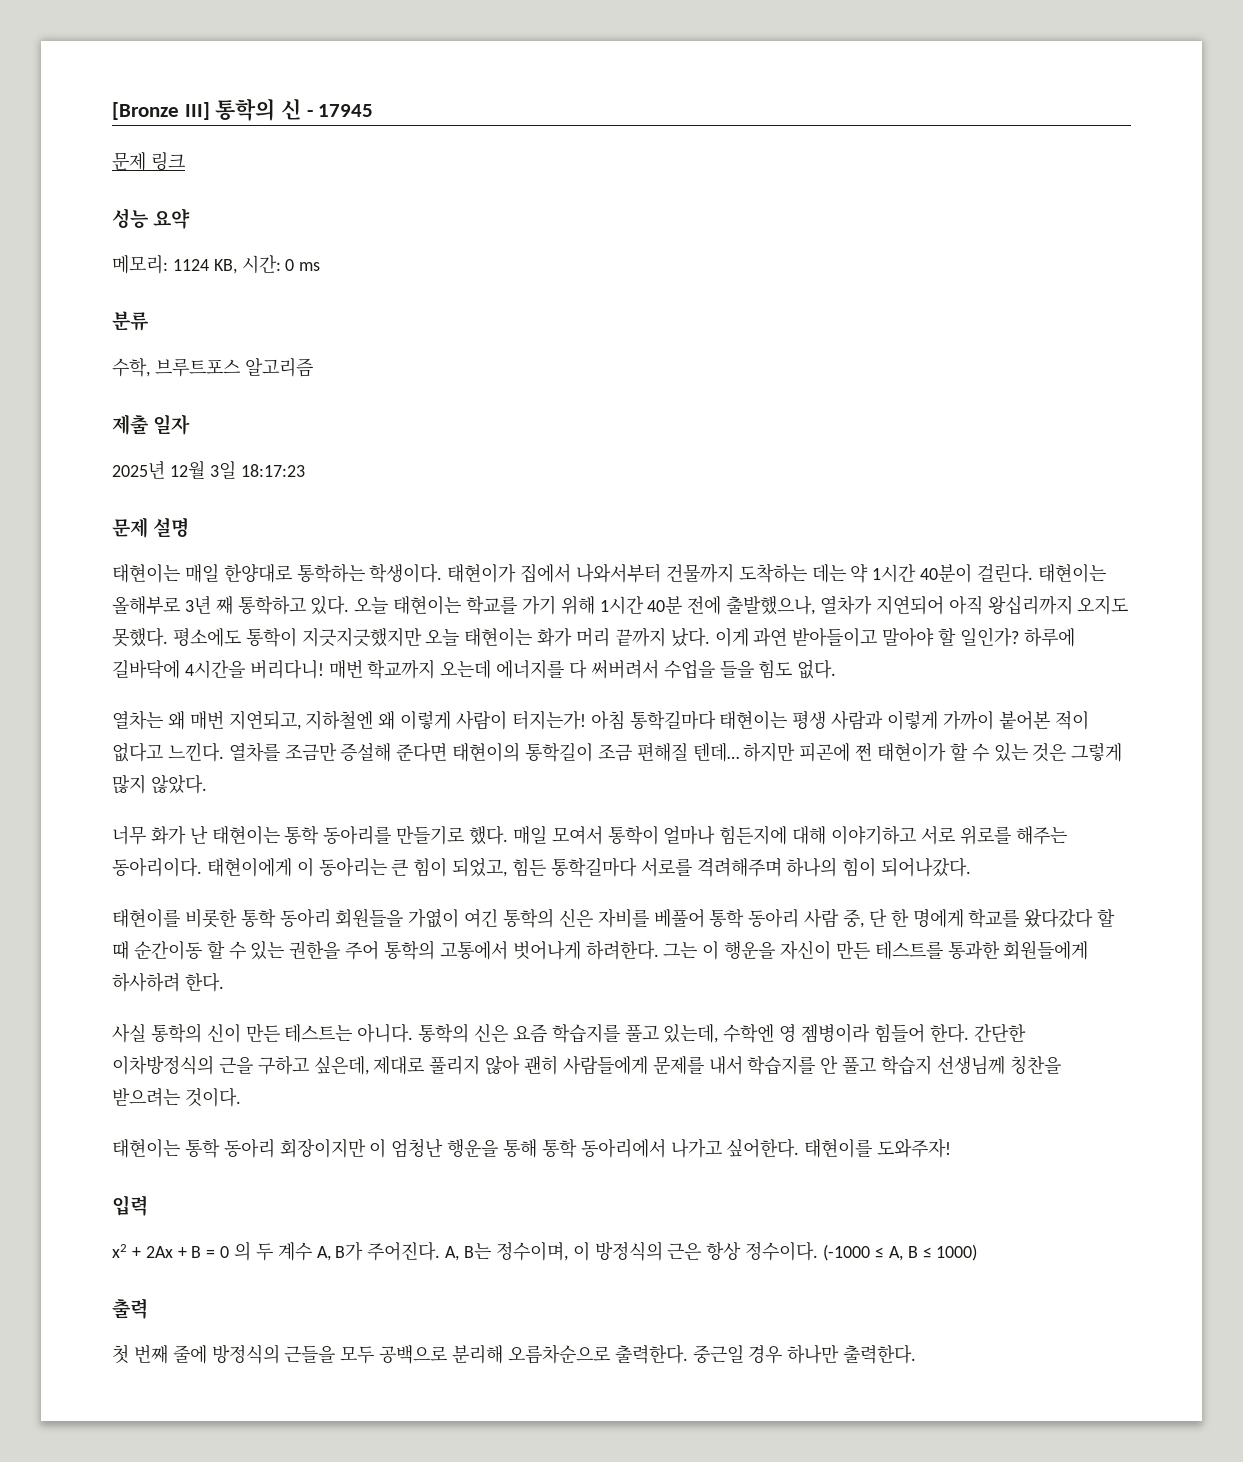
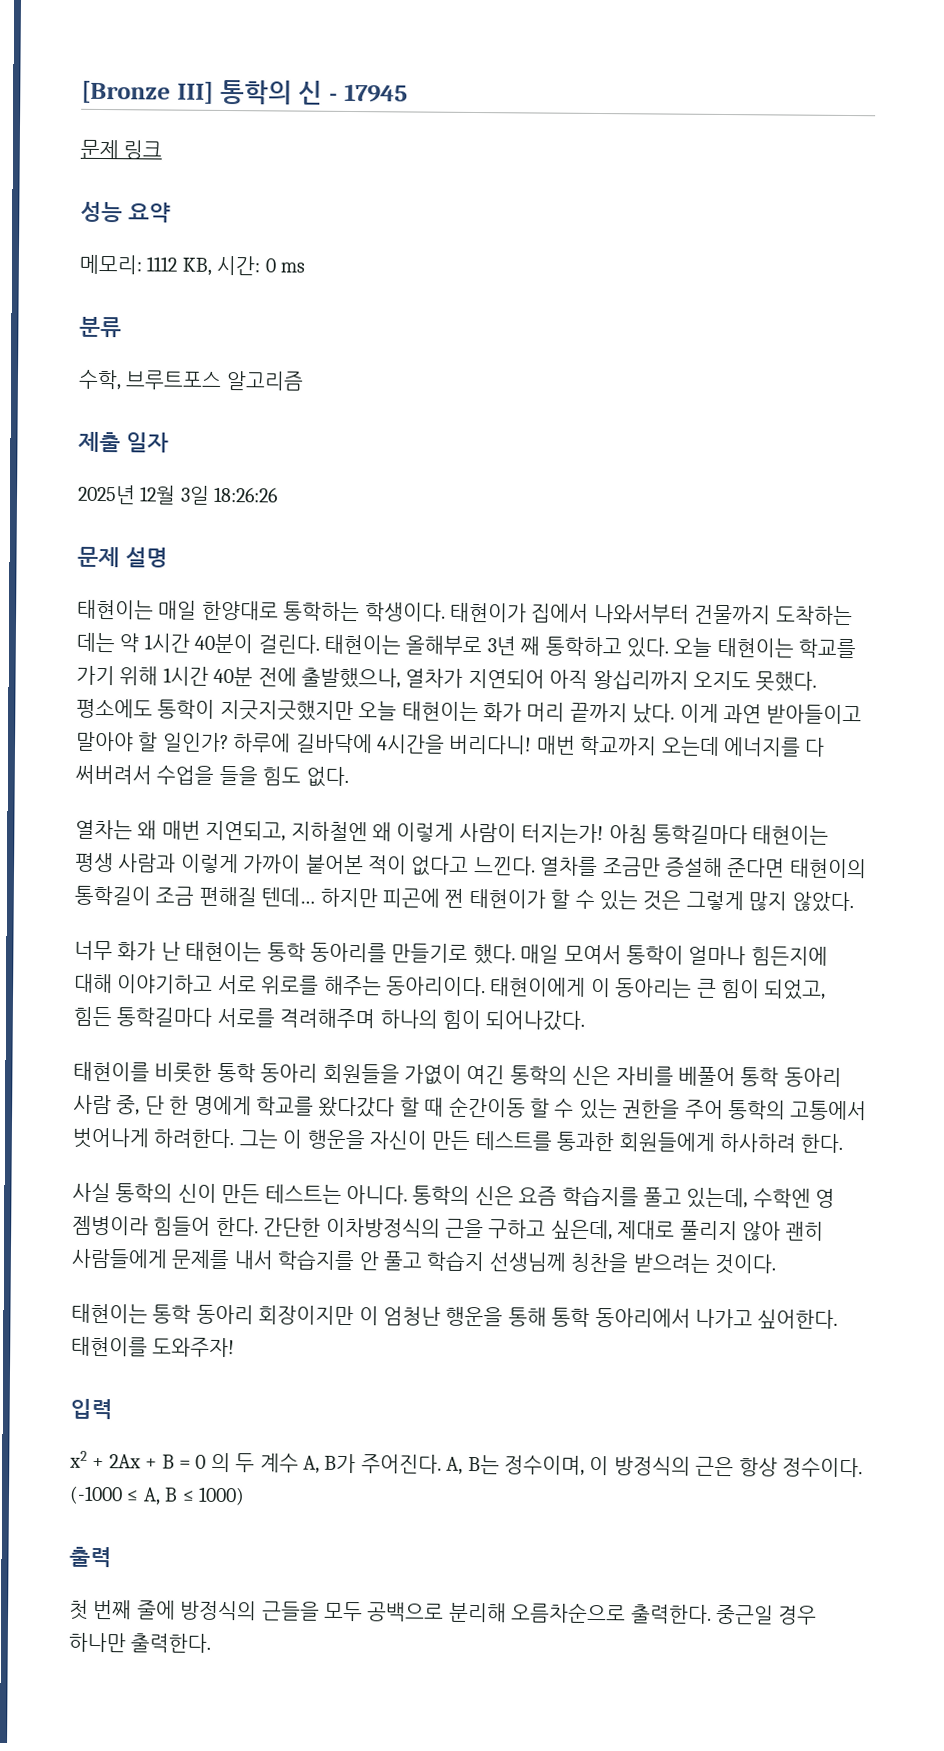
[172,259,209,271] 1124 -> [146,256,178,272] 1112
[240,464,305,477] 18:17:23 -> [213,486,279,503] 18:26:26

